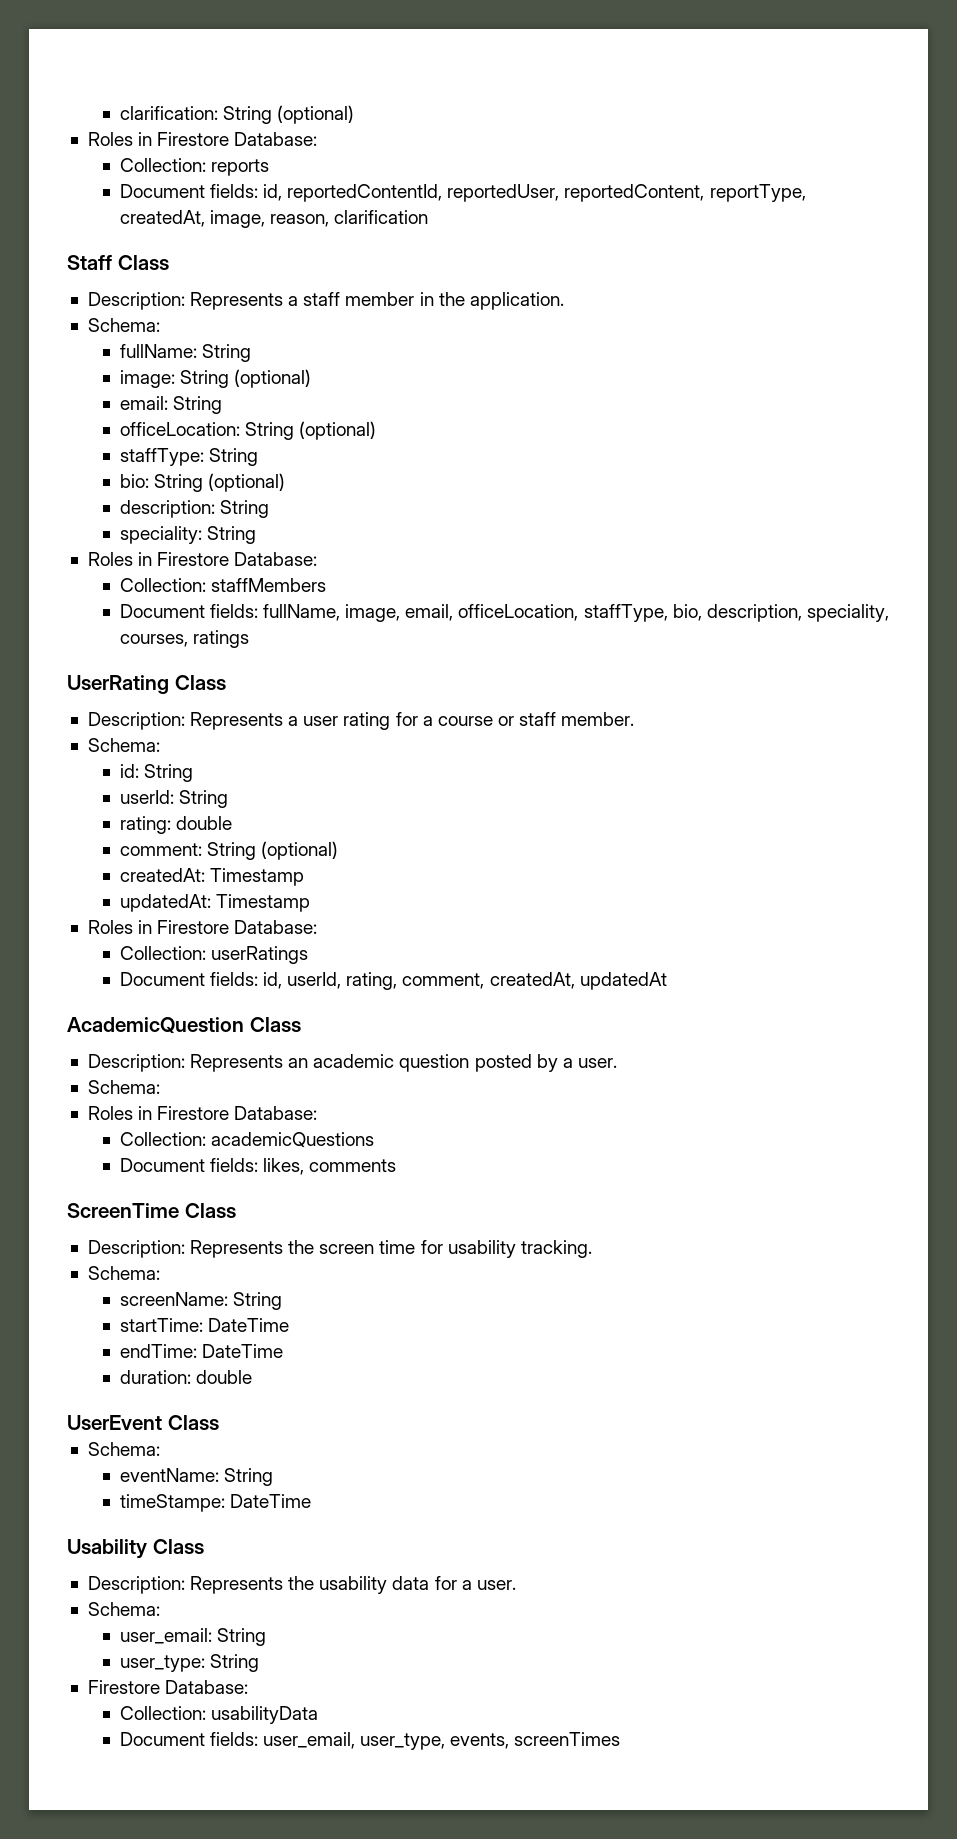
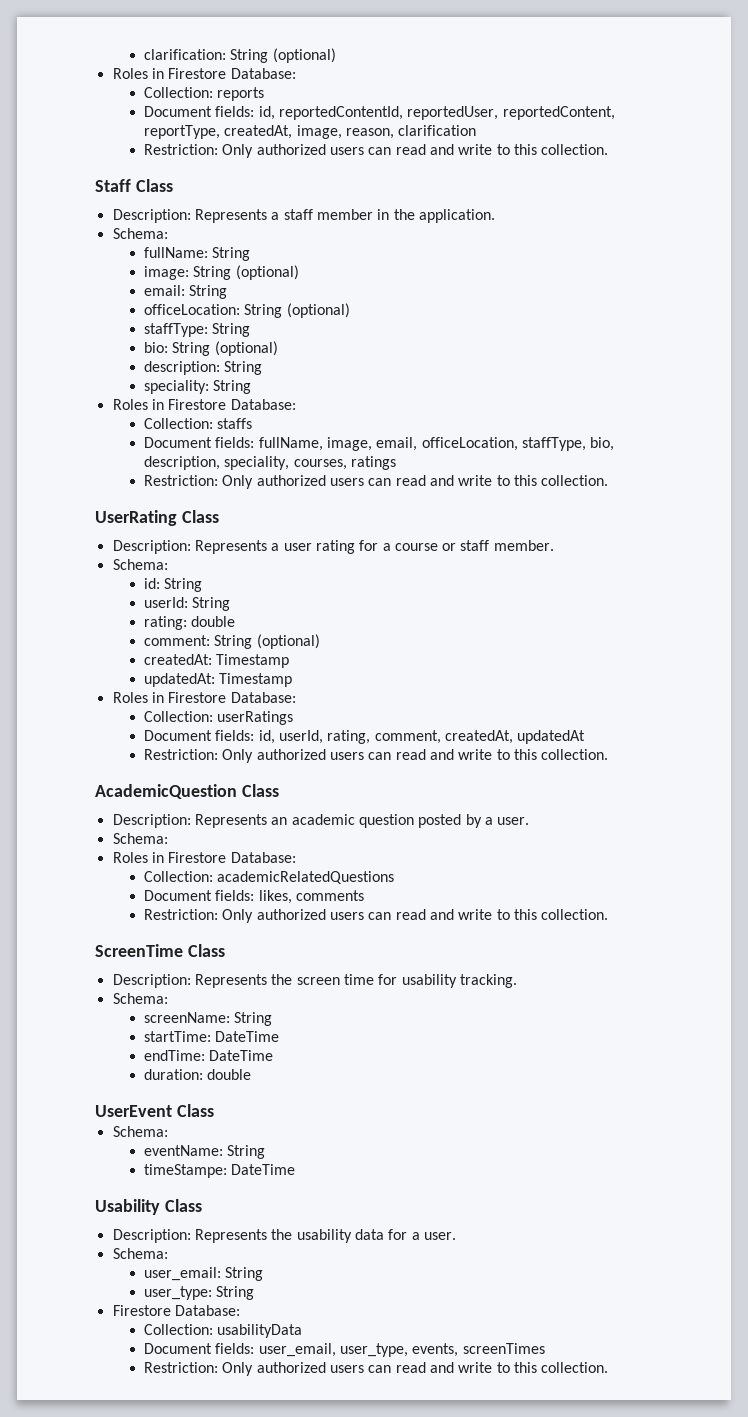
(429, 217) none -> [144,144,609,158] // Restriction: Only authorized users can read and write to this collection.
[210,578,326,592] staffMembers -> [217,418,253,429] staffs
(249, 639) none -> [144,475,609,489] // Restriction: Only authorized users can read and write to this collection.
(667, 981) none -> [144,749,609,763] // Restriction: Only authorized users can read and write to this collection.
[210,1132,374,1148] academicQuestions -> [217,871,395,884] academicRelatedQuestions
(397, 1165) none -> [144,909,609,923] // Restriction: Only authorized users can read and write to this collection.
(621, 1739) none -> [144,1362,609,1376] // Restriction: Only authorized users can read and write to this collection.

